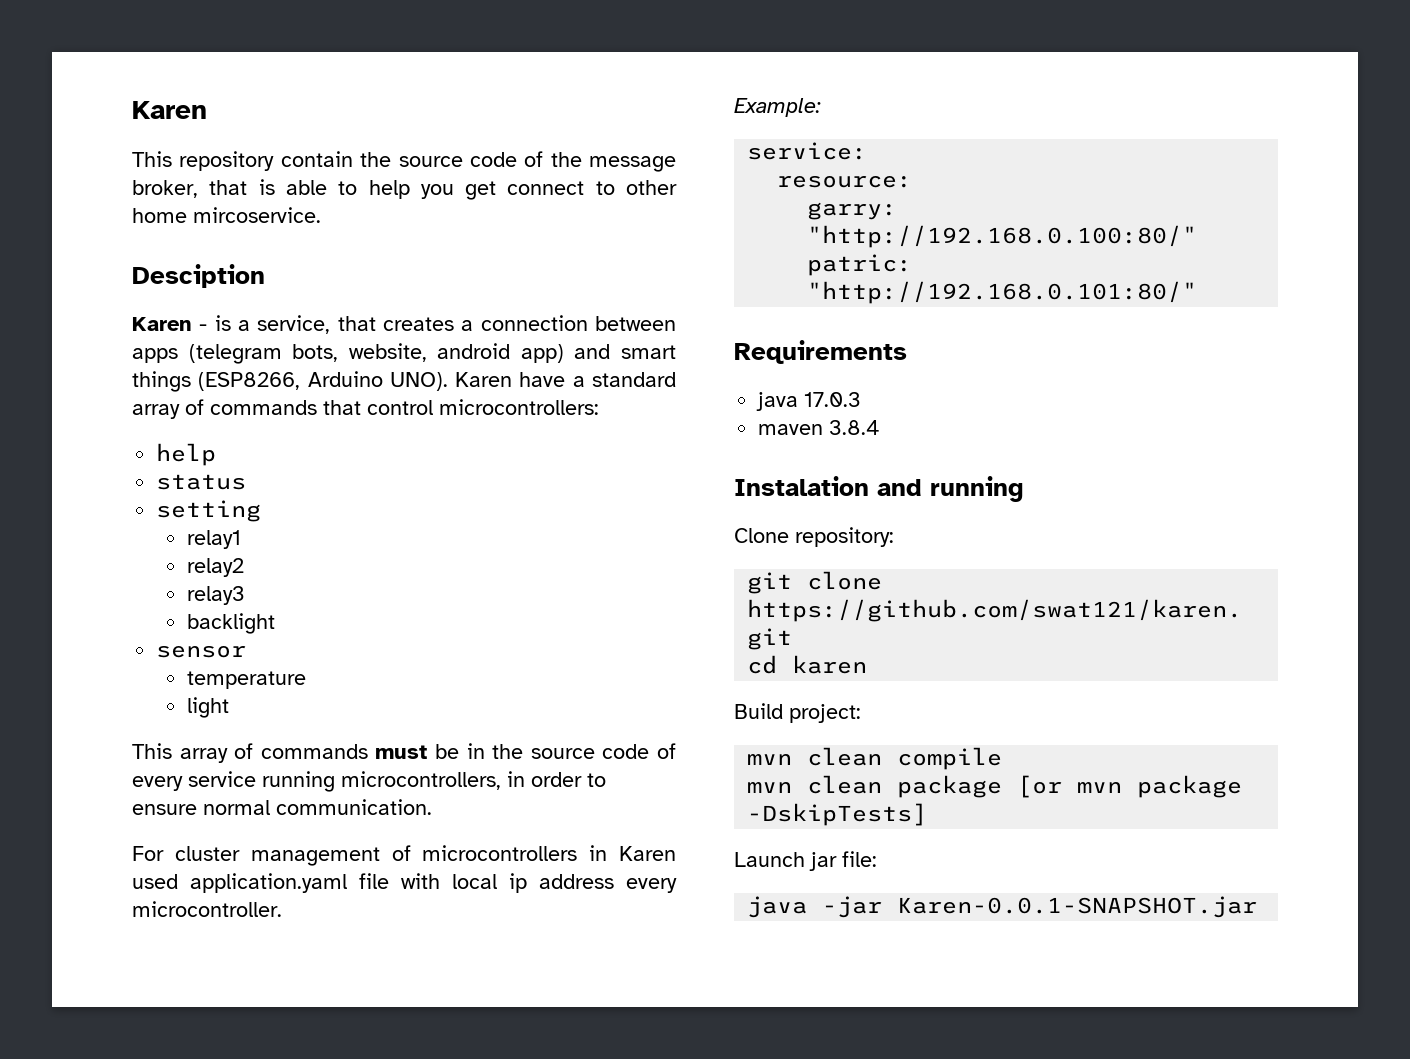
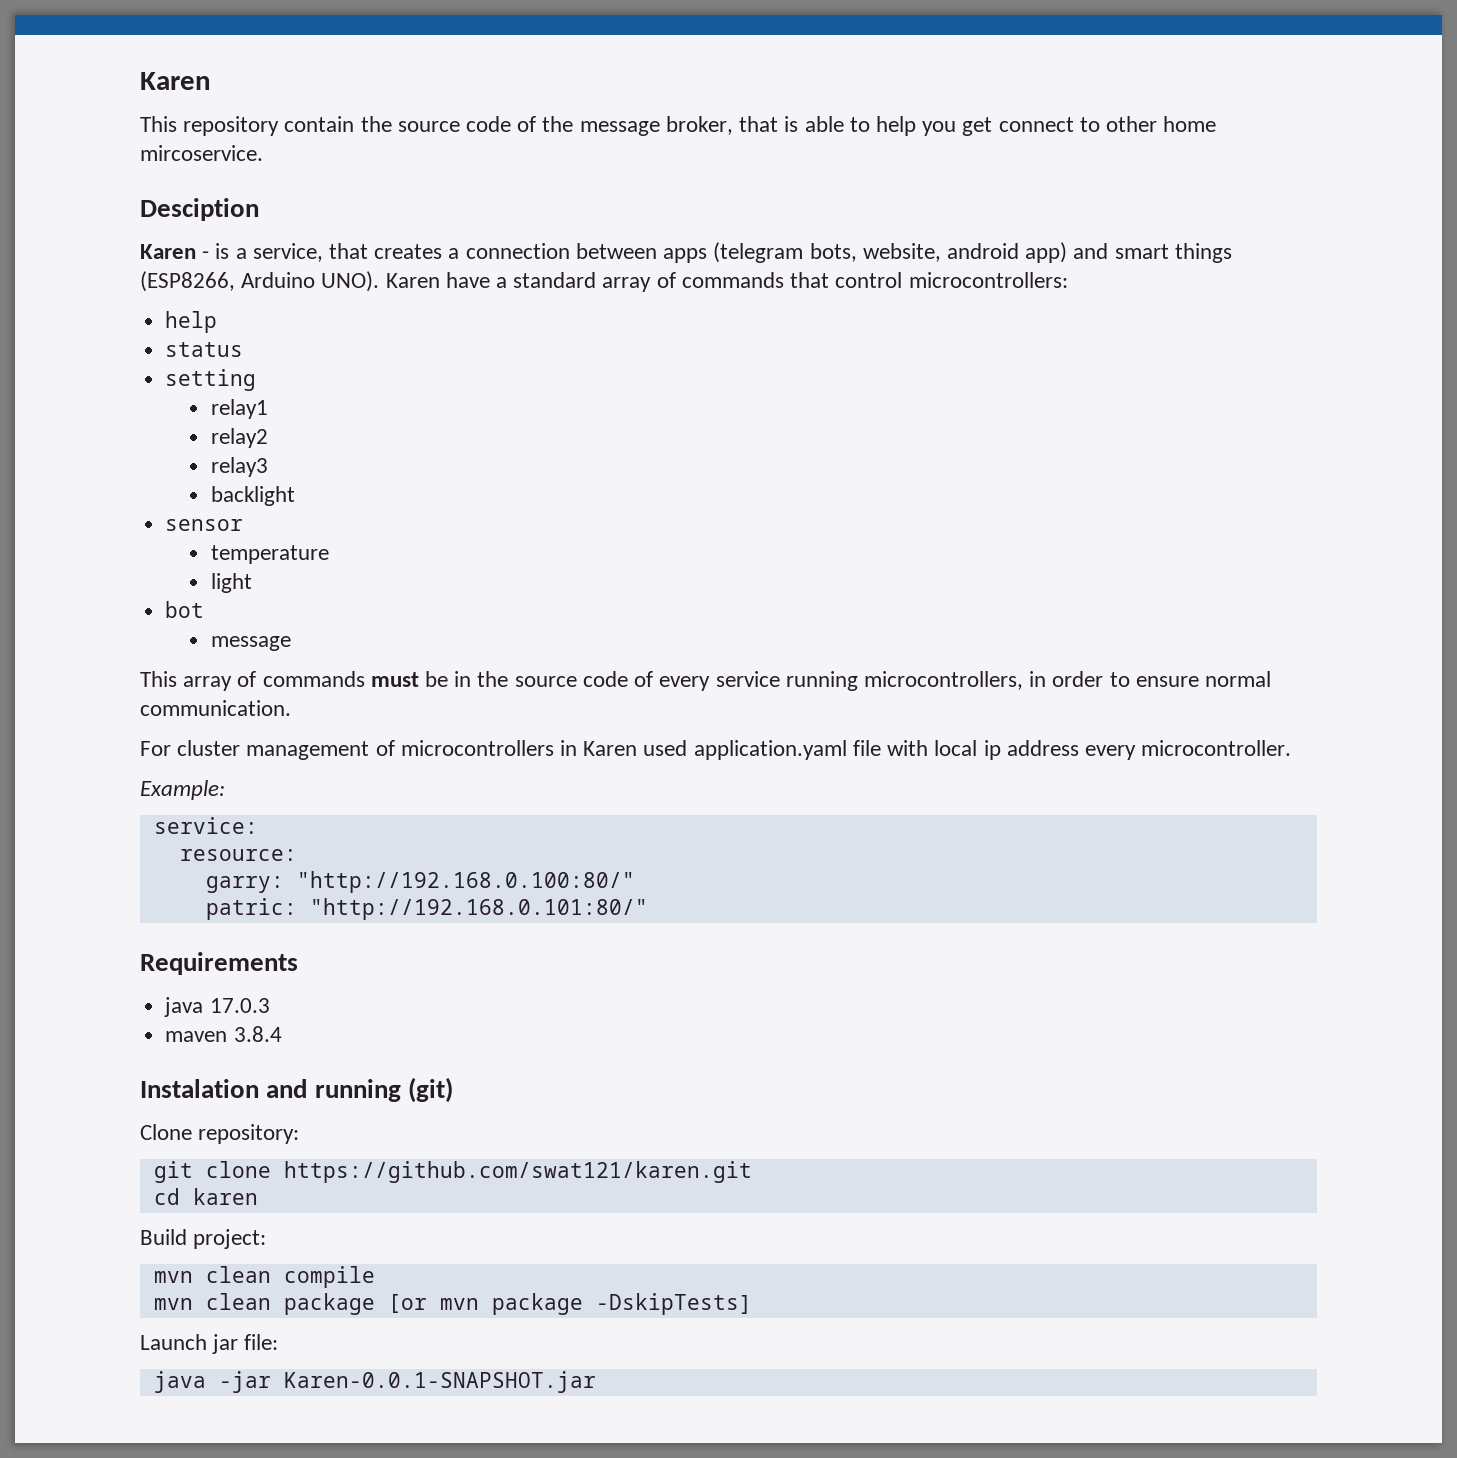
(229, 707) none -> [165,601,205,618] [210,636,291,651] // bot // message
(1024, 489) none -> [407,1077,453,1103] (git)

